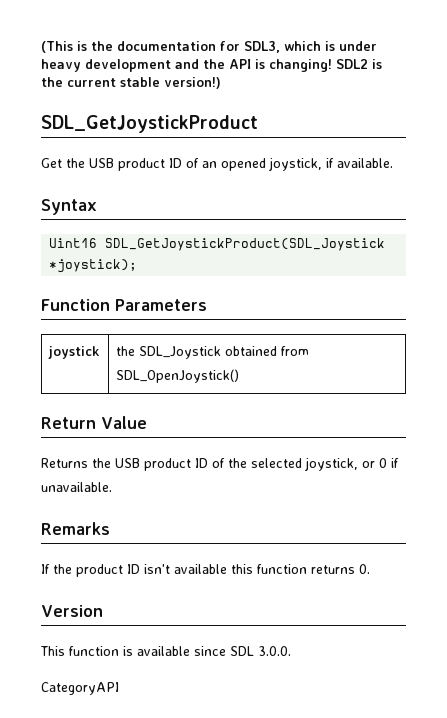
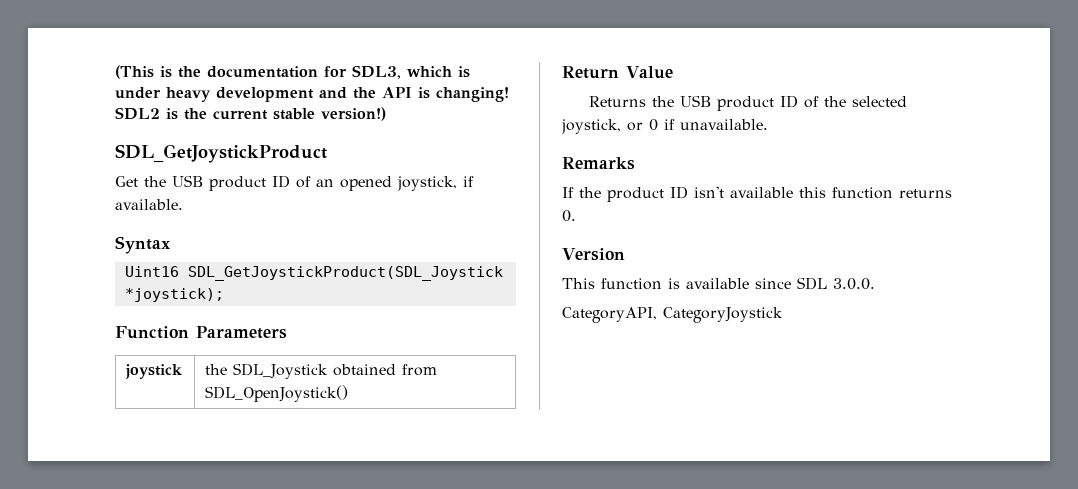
[41,682,119,695] CategoryAPI -> [562,307,783,323] CategoryAPI, CategoryJoystick

